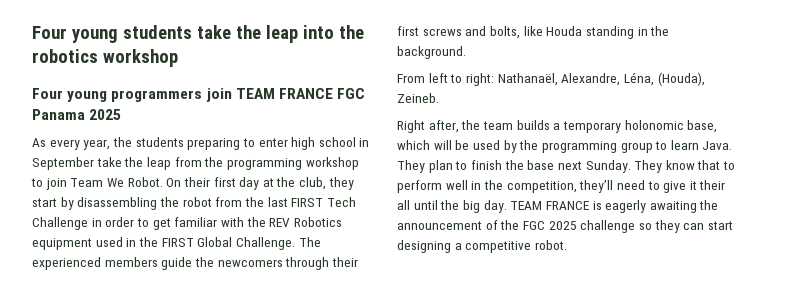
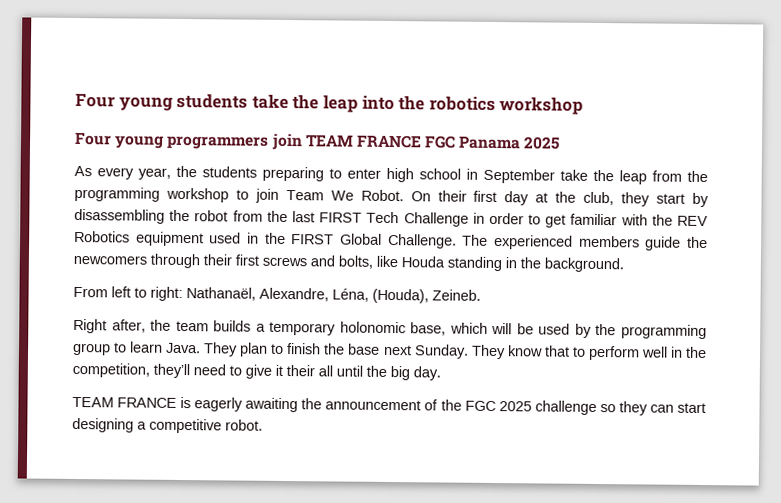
(507, 206) none -> (441, 373) //

